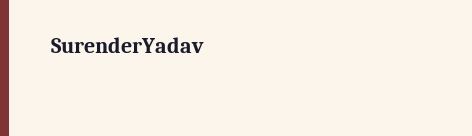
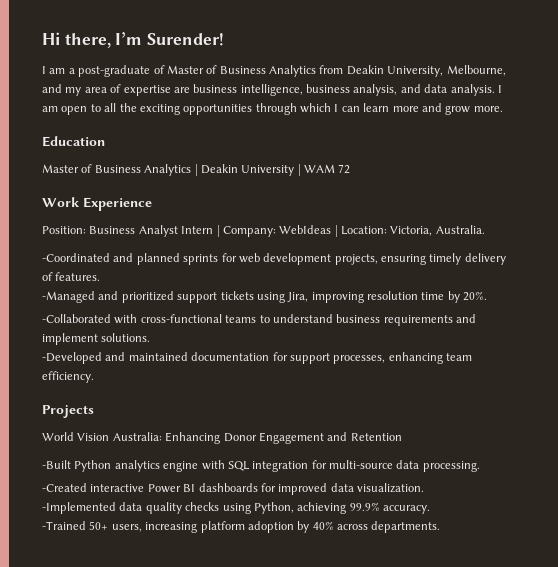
[51,37,204,53] SurenderYadav -> [42,32,225,48] [42,65,506,77] [42,84,502,96] [42,103,503,115] [42,136,105,147] [42,164,351,176] [42,197,152,211] [42,225,485,237] [42,253,506,265] [42,272,101,281] [42,291,488,303] [42,314,476,326] [42,333,151,345] [42,352,472,364] [42,371,94,383] [42,405,94,418] [42,432,402,444] [42,460,480,472] [42,483,424,495] [42,502,430,514] [42,521,441,533] Hi there, I’m Surender! // I am a post-graduate of Master of Business Analytics from Deakin University, Melbourne, and my area of expertise are business intelligence, business analysis, and data analysis. I am open to all the exciting opportunities through which I can learn more and grow more. // Education // Master of Business Analytics | Deakin University | WAM 72 // Work Experience // Position: Business Analyst Intern | Company: WebIdeas | Location: Victoria, Australia. // -Coordinated and planned sprints for web development projects, ensuring timely delivery of features. // -Managed and prioritized support tickets using Jira, improving resolution time by 20%. // -Collaborated with cross-functional teams to understand business requirements and implement solutions. // -Developed and maintained documentation for support processes, enhancing team efficiency. // Projects // World Vision Australia: Enhancing Donor Engagement and Retention // -Built Python analytics engine with SQL integration for multi-source data processing. // -Created interactive Power BI dashboards for improved data visualization. // -Implemented data quality checks using Python, achieving 99.9% accuracy. // -Trained 50+ users, increasing platform adoption by 40% across departments.

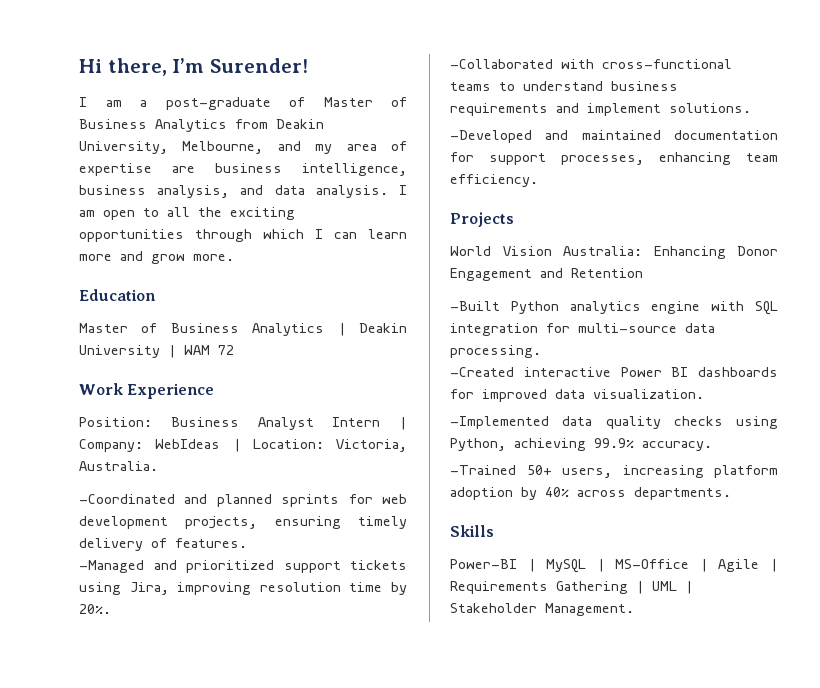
(441, 527) none -> [450,525,494,537] [450,559,778,573] [450,581,693,594] [450,603,634,616] // Skills // Power-BI | MySQL | MS-Office | Agile | Requirements Gathering | UML | Stakeholder Management.

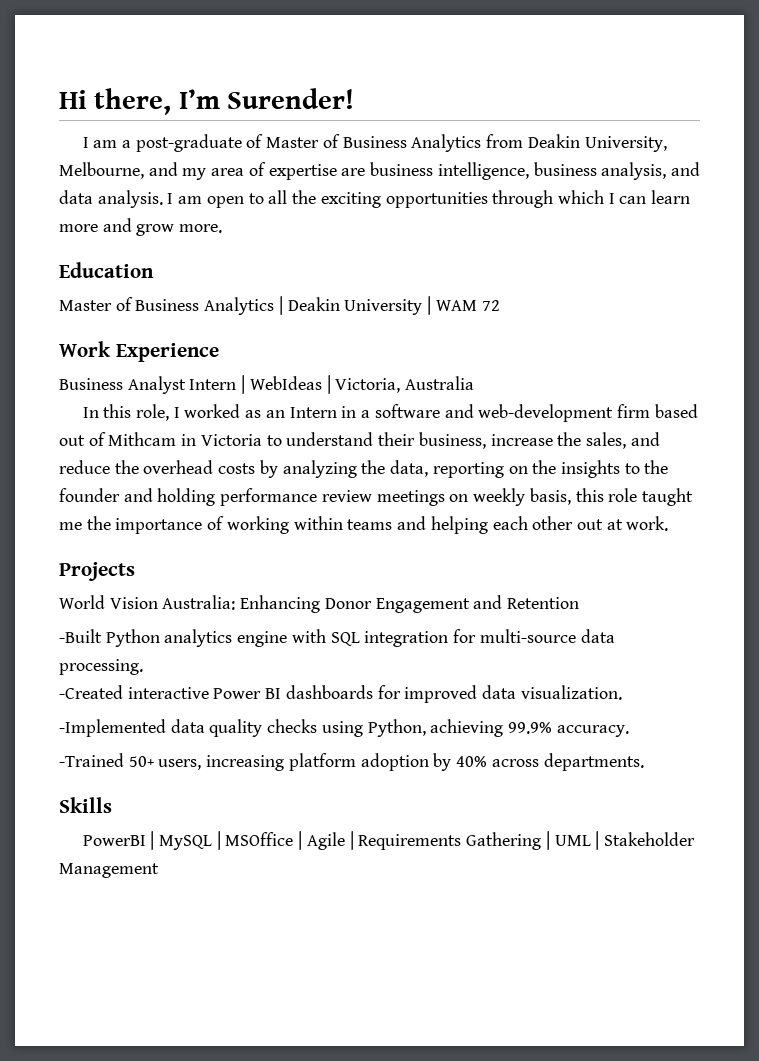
[79,417,152,427] Position: -> (219, 352) none
[79,439,143,452] Company: -> (246, 384) none
[252,439,407,452] [79,461,158,471] [79,494,407,507] [79,516,407,529] [79,538,247,551] [79,560,407,573] [79,582,407,595] [79,604,111,614] [450,59,732,69] [450,81,678,91] [450,103,751,116] [450,130,778,143] [450,152,778,165] [450,174,538,187] Location: Victoria, Australia. // -Coordinated and planned sprints for web development projects, ensuring timely delivery of features. // -Managed and prioritized support tickets using Jira, improving resolution time by 20%. // -Collaborated with cross-functional teams to understand business requirements and implement solutions. // -Developed and maintained documentation for support processes, enhancing team efficiency. -> [335,376,475,393] [82,404,698,422] [59,432,660,449] [59,460,669,478] [59,488,693,506] [59,516,669,534] Victoria, Australia // In this role, I worked as an Intern in a software and web-development firm based out of Mithcam in Victoria to understand their business, increase the sales, and reduce the overhead costs by analyzing the data, reporting on the insights to the founder and holding performance review meetings on weekly basis, this role taught me the importance of working within teams and helping each other out at work.
[450,559,517,569] Power-BI -> [82,835,146,846] PowerBI
[615,559,690,569] MS-Office -> [225,832,294,846] MSOffice
[545,603,634,616] Management. -> [59,863,159,878] Management

